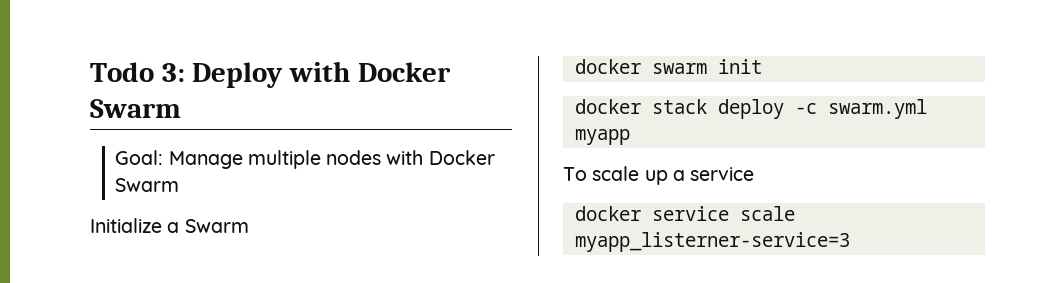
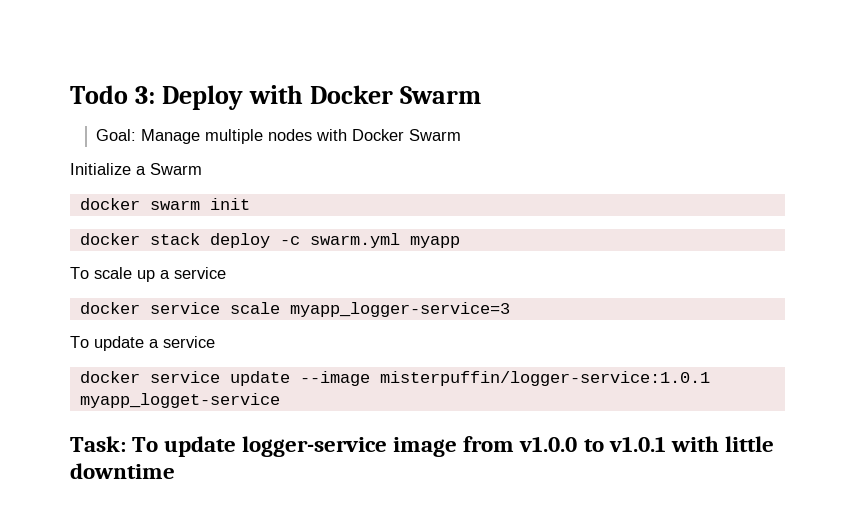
[574,232,850,252] myapp_listerner-service=3 -> [289,302,510,317] [70,336,215,351] [79,371,710,386] [79,393,280,408] [70,436,774,457] [70,463,175,479] myapp_logger-service=3 // To update a service // docker service update --image misterpuffin/logger-service:1.0.1 myapp_logget-service // Task: To update logger-service image from v1.0.0 to v1.0.1 with little downtime

